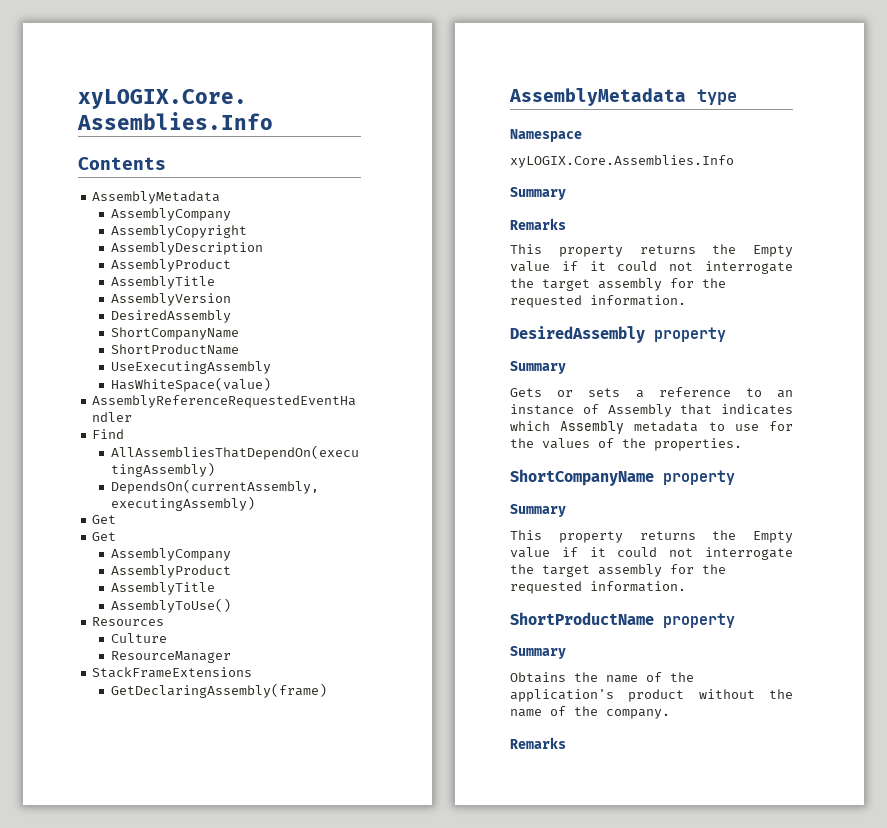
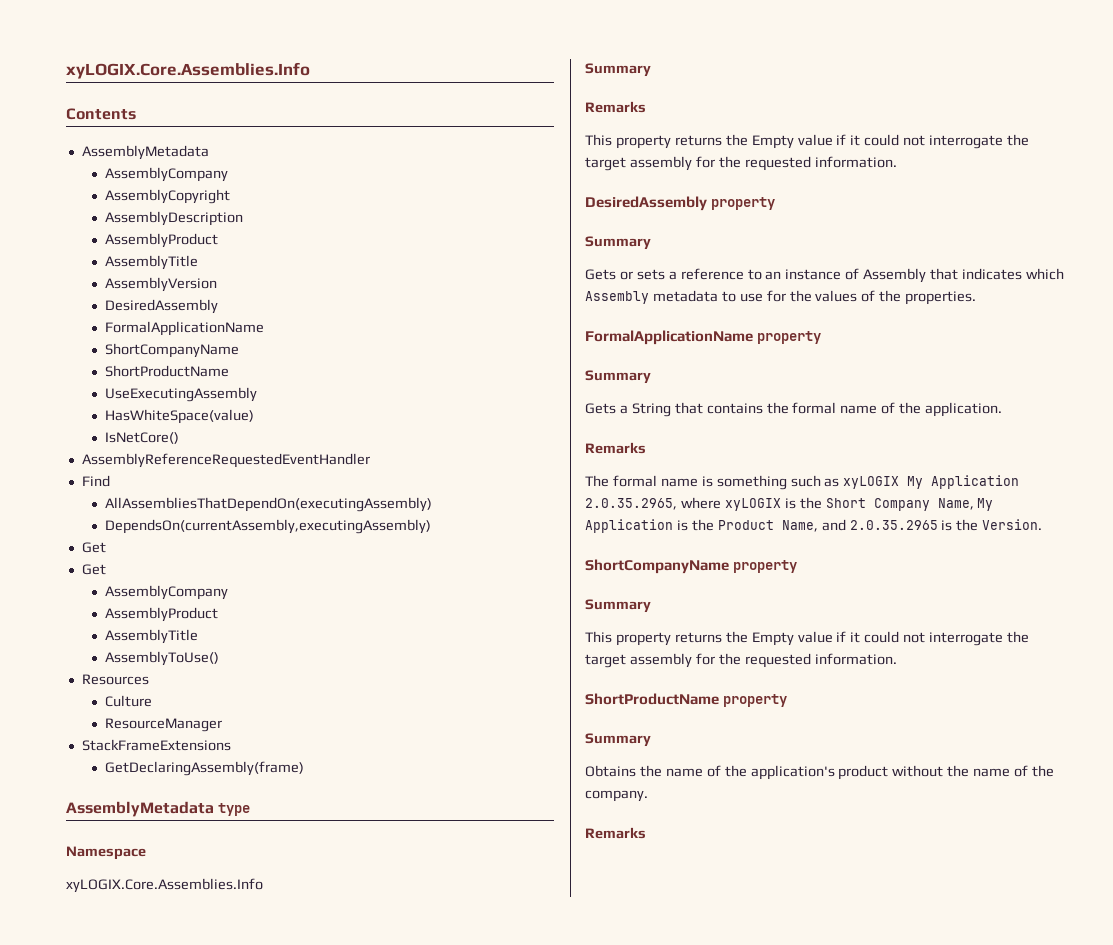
(231, 316) none -> [104,321,264,336] // FormalApplicationName
(271, 384) none -> [104,432,179,444] // IsNetCore()
(742, 444) none -> [585,330,822,345] [585,370,651,384] [585,402,1003,417] [585,442,646,454] [585,475,1020,490] [585,497,994,511] [585,519,1043,533] // FormalApplicationName property // Summary // Gets a String that contains the formal name of the application. // Remarks // The formal name is something such as xyLOGIX My Application 2.0.35.2965, where xyLOGIX is the Short Company Name, My Application is the Product Name, and 2.0.35.2965 is the Version.

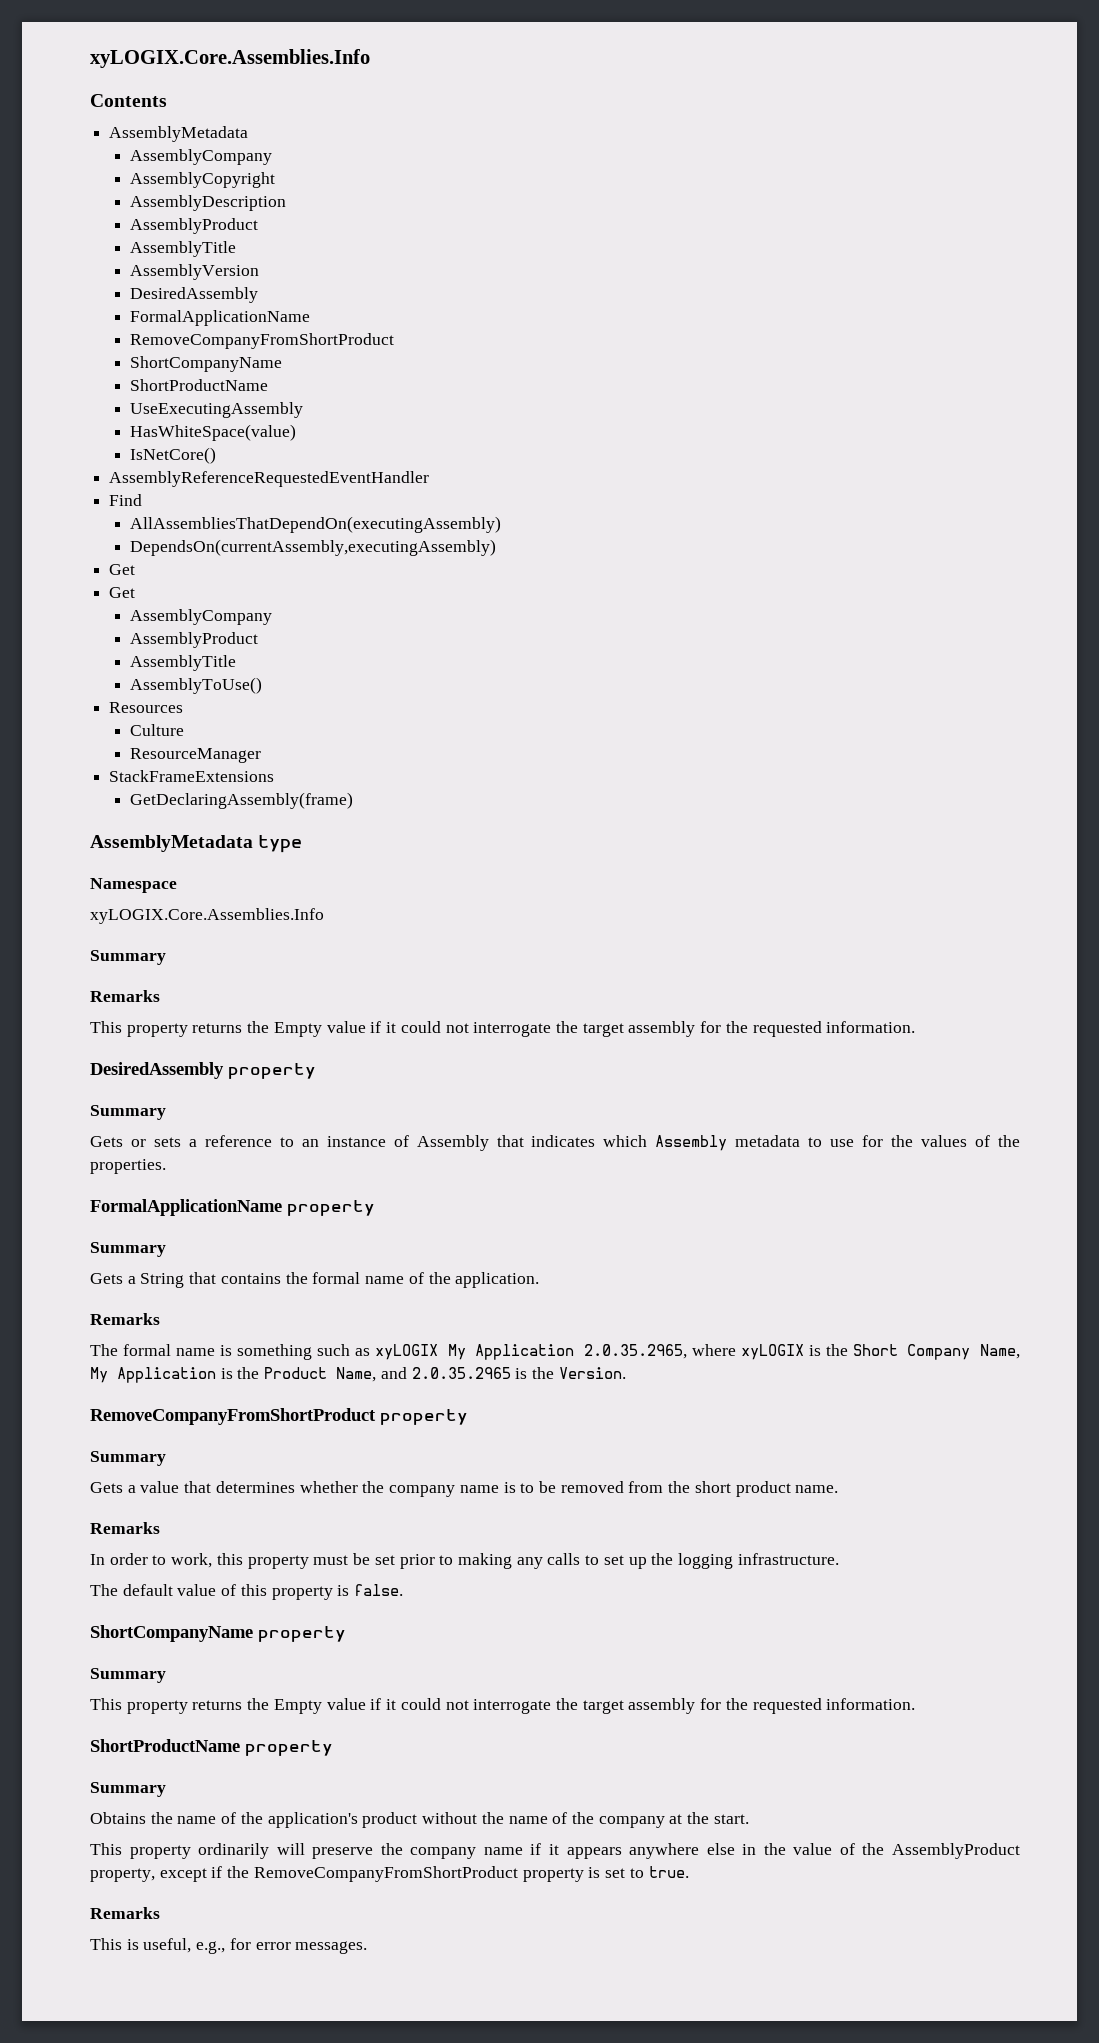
(264, 328) none -> [130,333,395,349] // RemoveCompanyFromShortProduct
(1043, 524) none -> [90,1408,468,1425] [90,1451,166,1466] [90,1481,839,1497] [90,1522,160,1534] [90,1553,839,1569] [90,1584,404,1600] // RemoveCompanyFromShortProduct property // Summary // Gets a value that determines whether the company name is to be removed from the short product name. // Remarks // In order to work, this property must be set prior to making any calls to set up the logging infrastructure. // The default value of this property is false.
[585,790,648,802] [585,827,646,839] company. // Remarks -> [598,1812,749,1828] [90,1843,1020,1859] [90,1866,689,1882] [90,1907,160,1919] [90,1938,368,1954] company at the start. // This property ordinarily will preserve the company name if it appears anywhere else in the value of the AssemblyProduct property, except if the RemoveCompanyFromShortProduct property is set to true. // Remarks // This is useful, e.g., for error messages.

